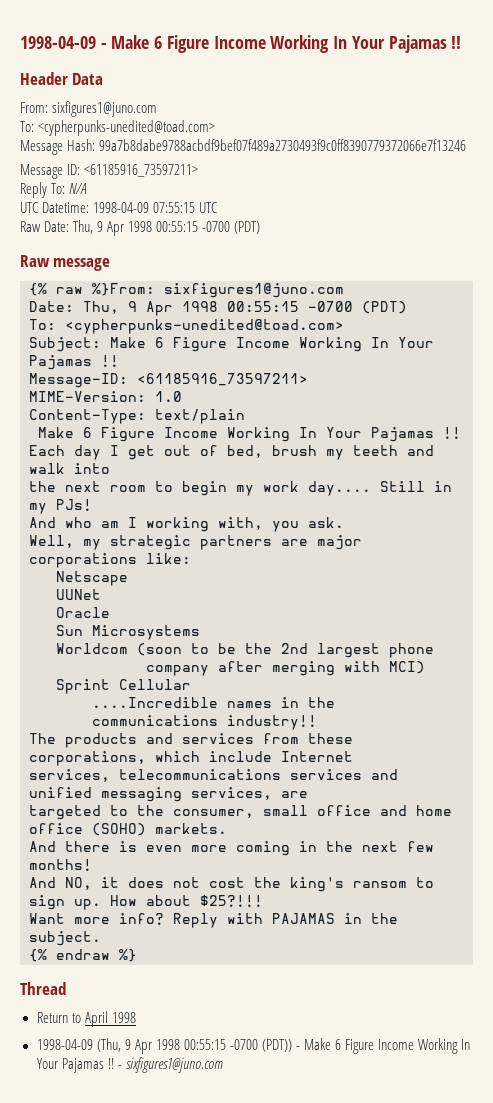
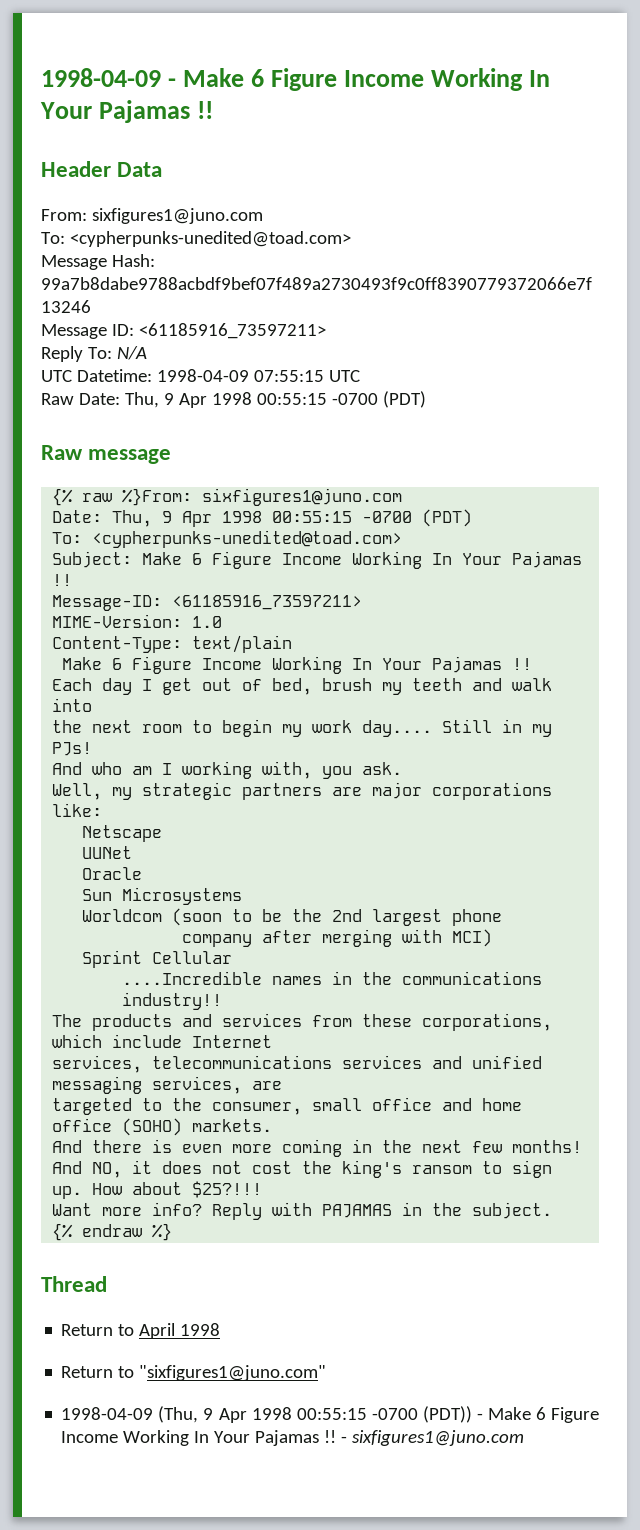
(136, 1017) none -> [61,1365,327,1381] // Return to "sixfigures1@juno.com"

